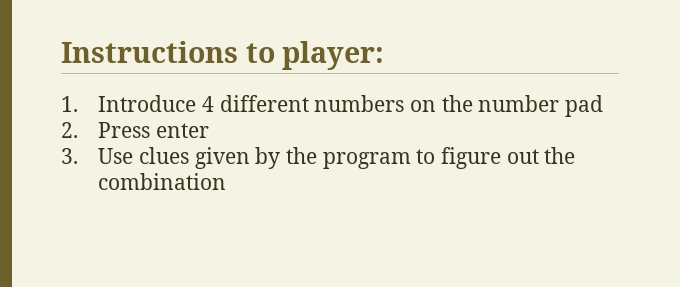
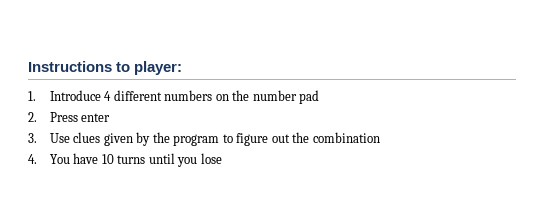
(227, 181) none -> [28,153,222,167] // 4. You have 10 turns until you lose

